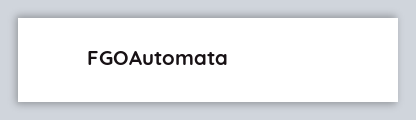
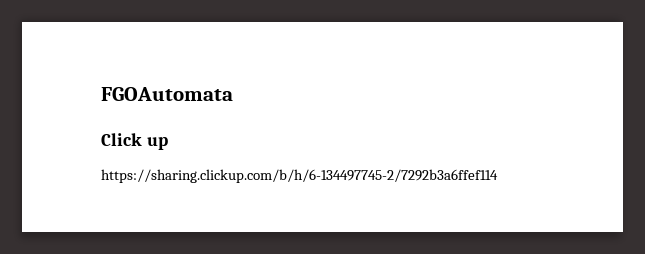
(228, 57) none -> [101,133,168,150] [101,169,498,183] // Click up // https://sharing.clickup.com/b/h/6-134497745-2/7292b3a6ffef114

